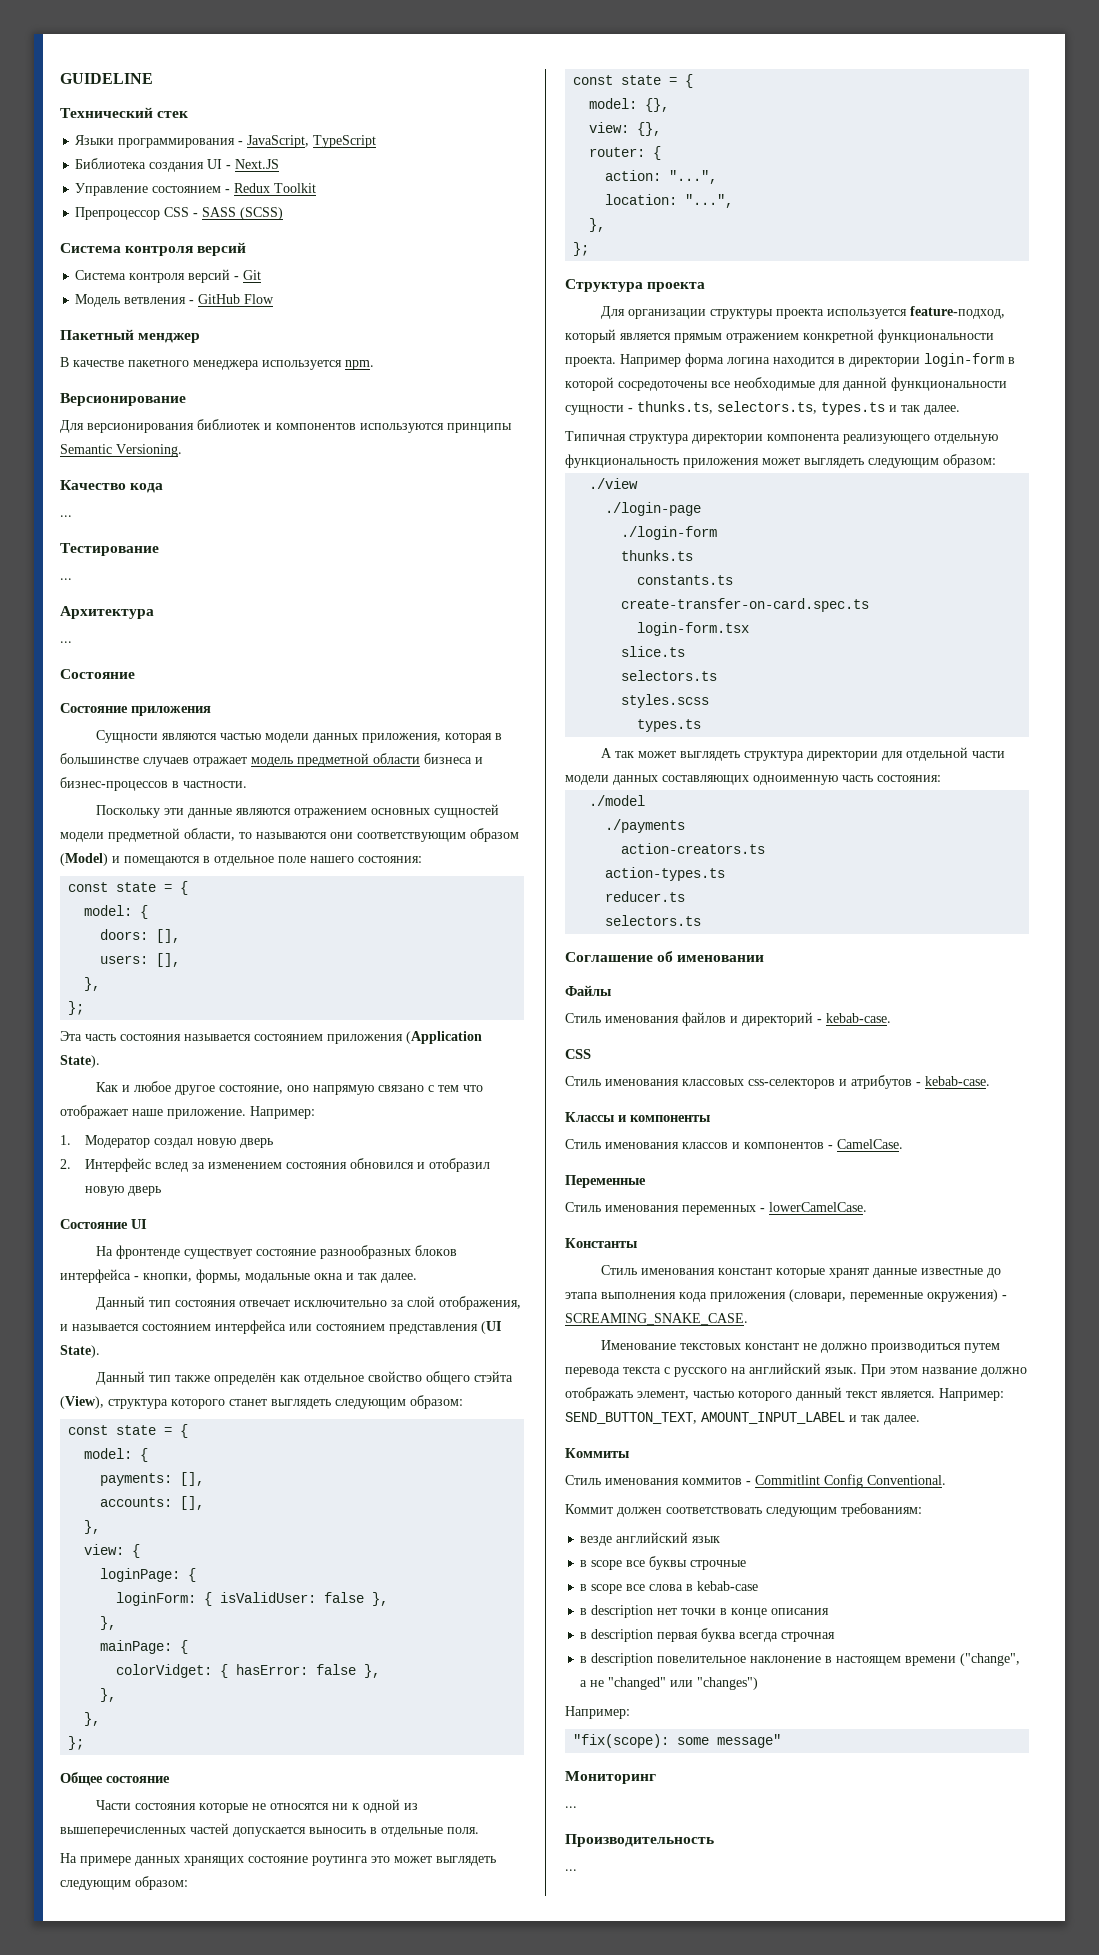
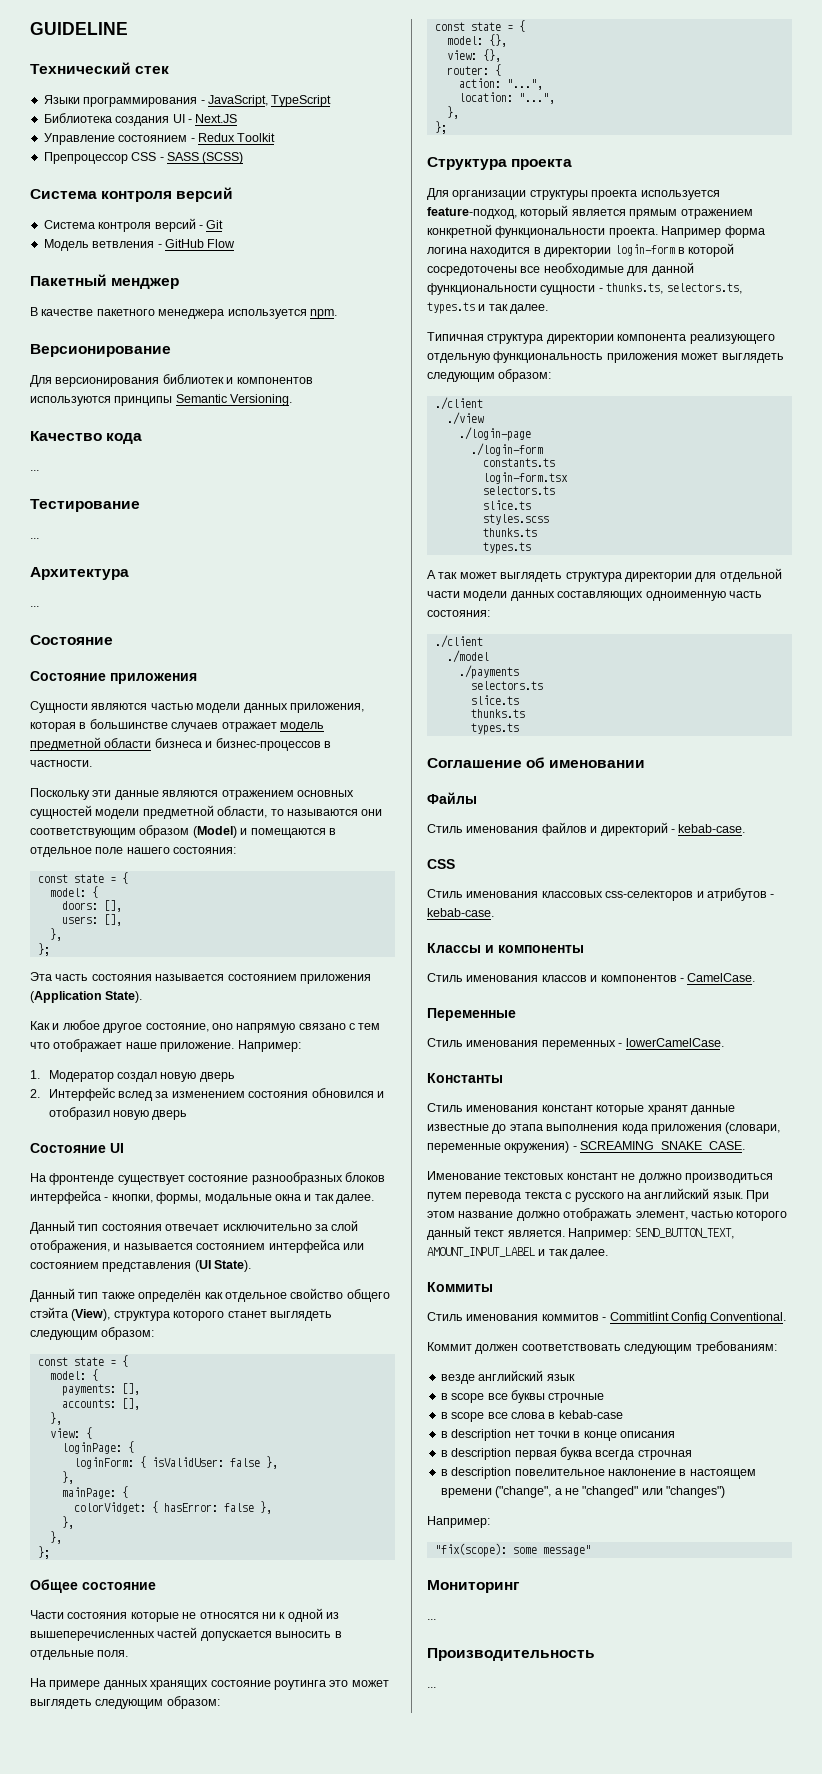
(996, 461) none -> [434,397,483,410] // ./client
[621,550,694,561] // thunks.ts -> (543, 449) none
[621,598,870,612] // create-transfer-on-card.spec.ts -> (555, 462) none
[621,646,686,657] [621,670,718,681] [621,694,710,708] // slice.ts // selectors.ts // styles.scss -> [482,486,555,495] [482,500,531,510] [482,514,549,525] [482,528,537,537] // selectors.ts // slice.ts // styles.scss // thunks.ts
(941, 778) none -> [434,635,483,648] // ./client
[621,843,766,854] [605,867,726,881] [605,891,686,902] [605,915,702,926] action-creators.ts // action-types.ts // reducer.ts // selectors.ts -> [470,681,543,690] [470,695,519,705] [470,709,525,718] [470,723,519,735] selectors.ts // slice.ts // thunks.ts // types.ts

